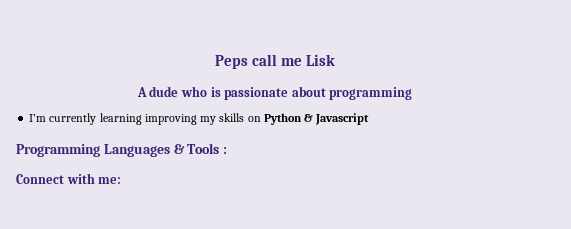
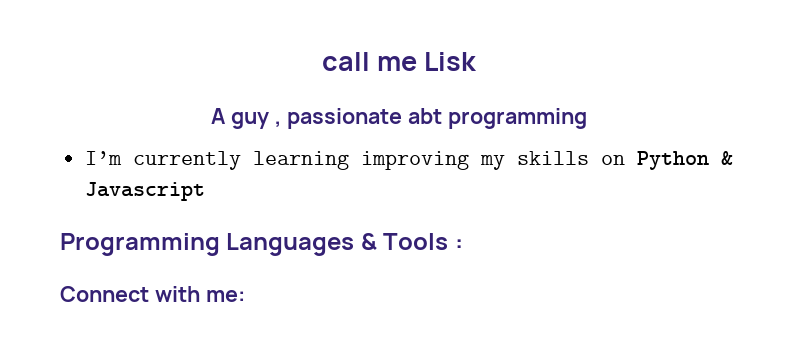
[214,55,248,69] Peps -> (321, 61) none
[149,86,326,100] dude who is passionate about -> [230,108,443,129] guy , passionate abt

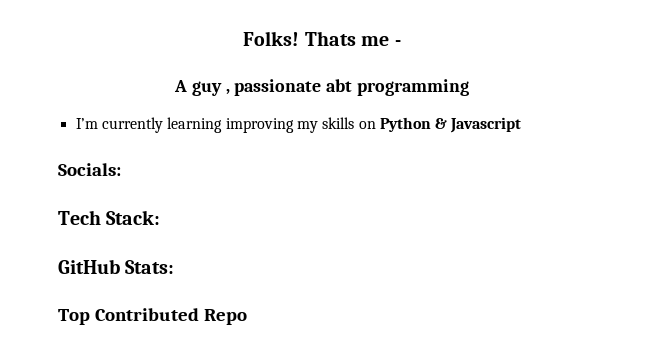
[321,52,478,71] call me Lisk -> [243,31,401,46] Folks! Thats me -
[60,233,463,256] [60,286,245,302] Programming Languages & Tools : // Connect with me: -> [58,163,121,176] [58,210,161,225] [58,259,175,274] [58,308,247,325] Socials: // Tech Stack: // GitHub Stats: // Top Contributed Repo

